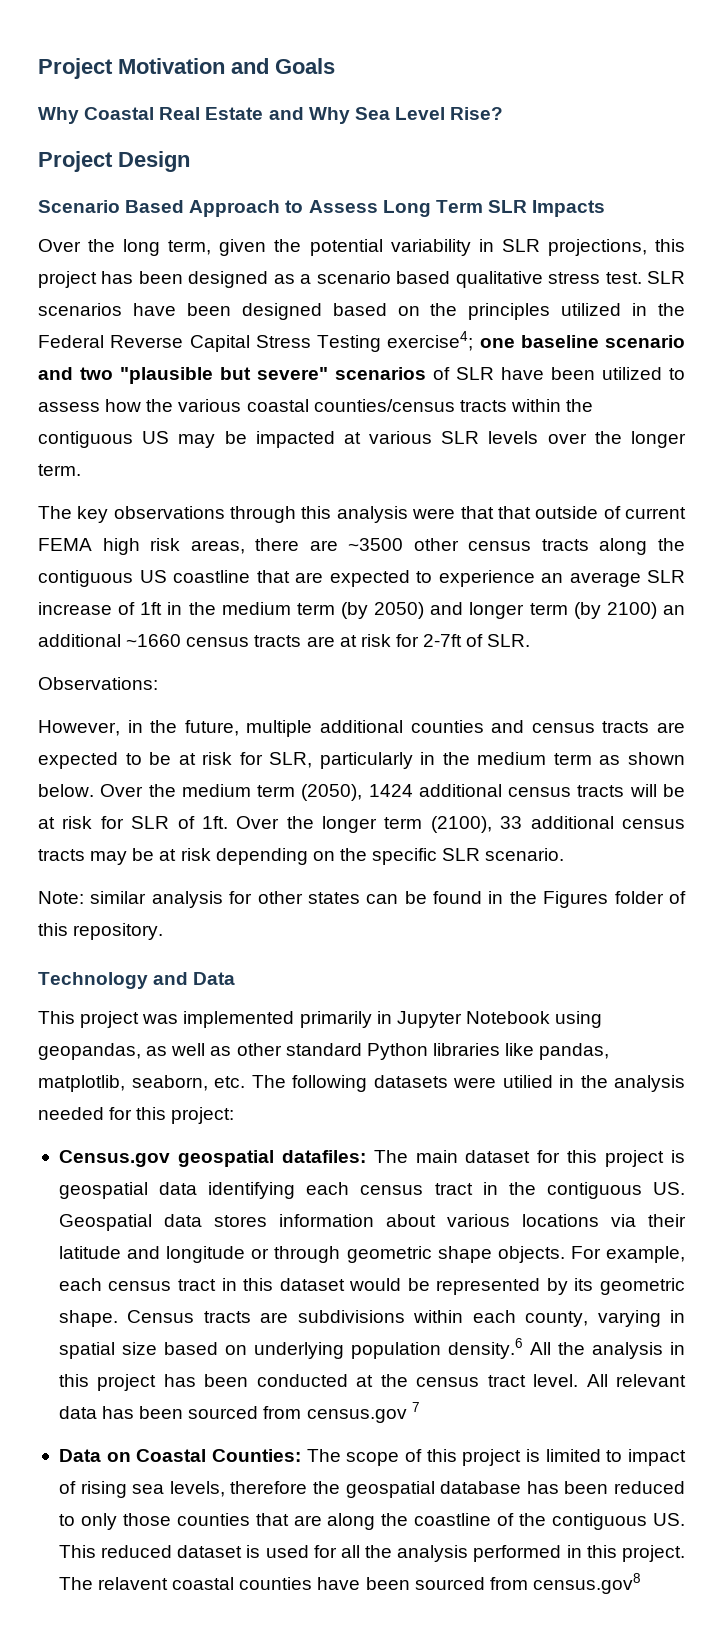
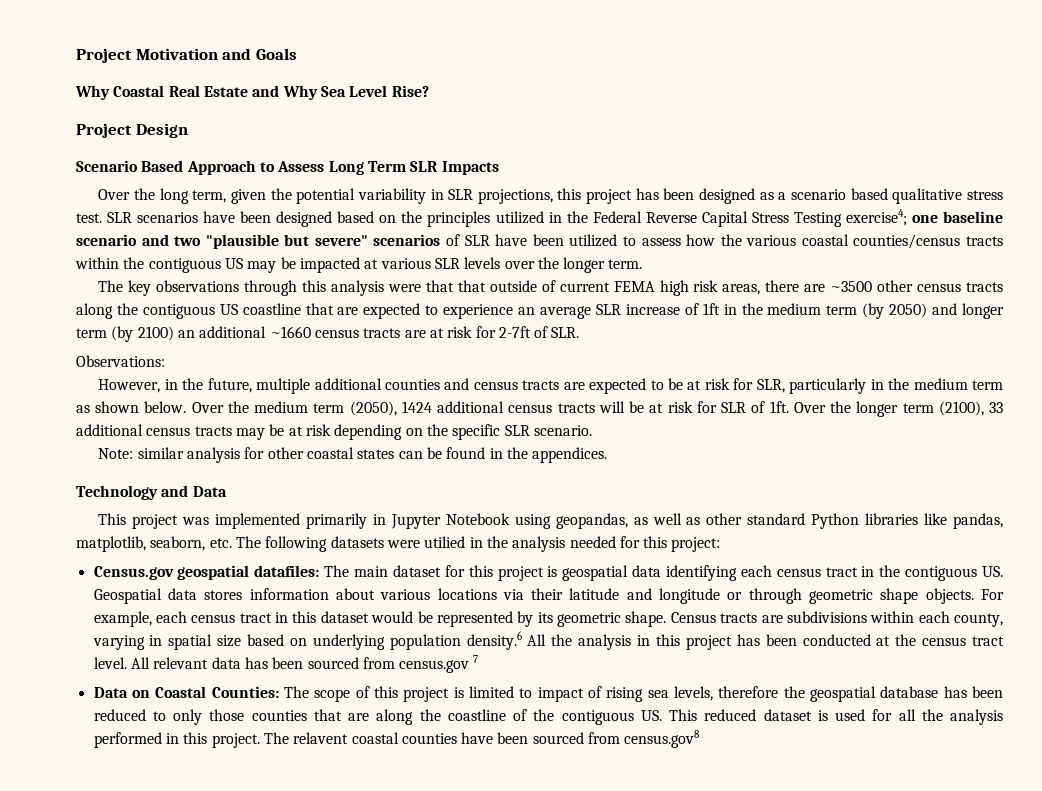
(303, 897) none -> [306,447,354,459] coastal
[543,891,686,908] [38,923,164,940] Figures folder of this repository. -> [532,447,608,463] appendices.

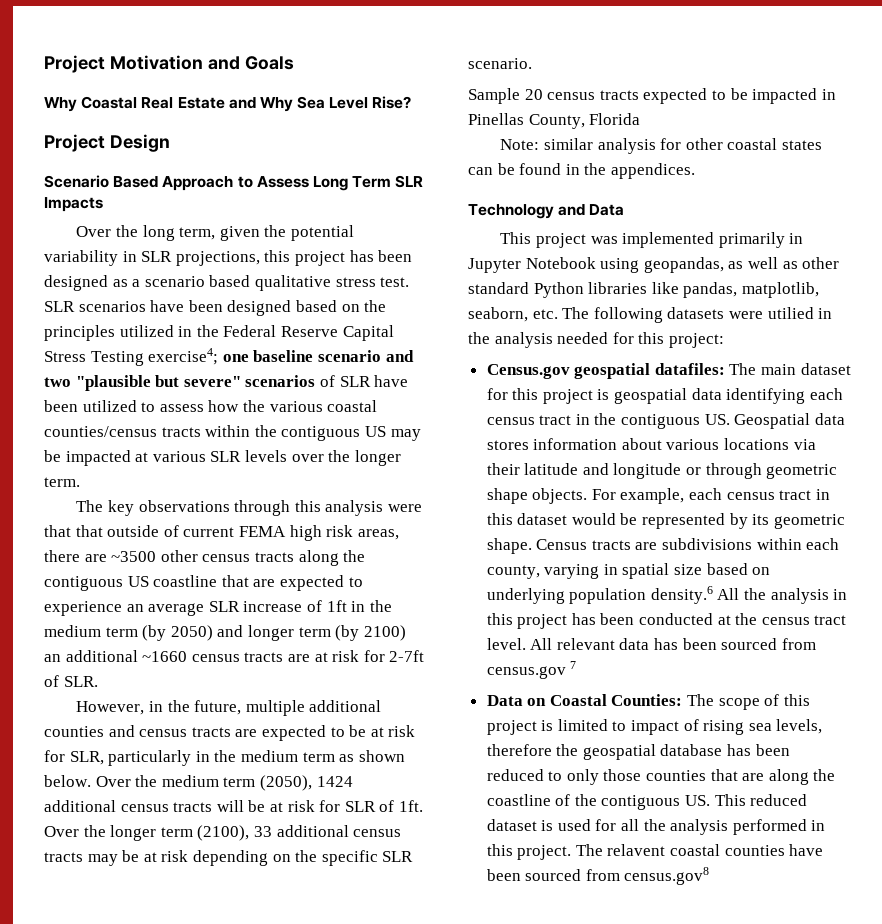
[645,212,697,223] Reverse -> [280,326,338,337] Reserve
[76,355,165,367] // Observations: -> (98, 681) none
(592, 430) none -> [468,88,836,104] [468,113,641,129] // Sample 20 census tracts expected to be impacted in Pinellas County, Florida

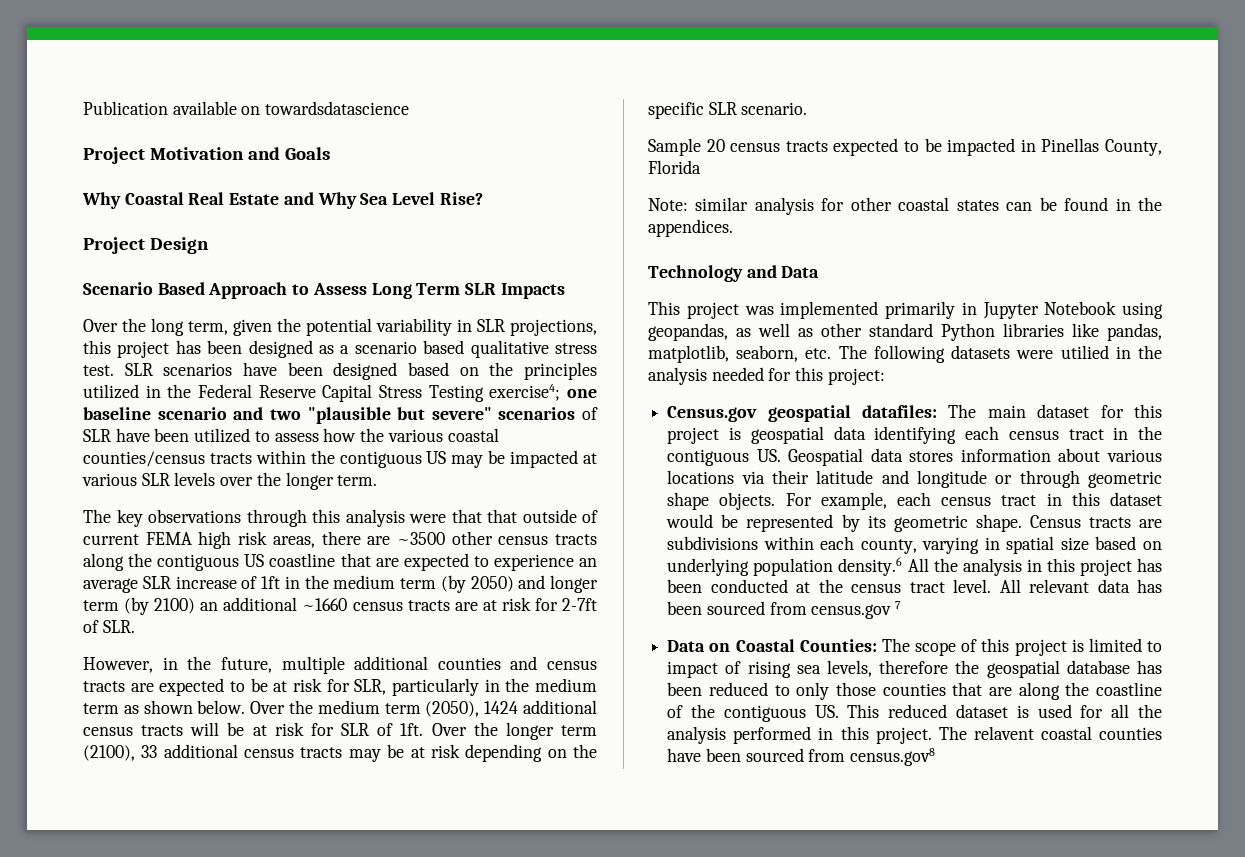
(44, 64) none -> [83,101,410,115] Publication available on towardsdatascience //

